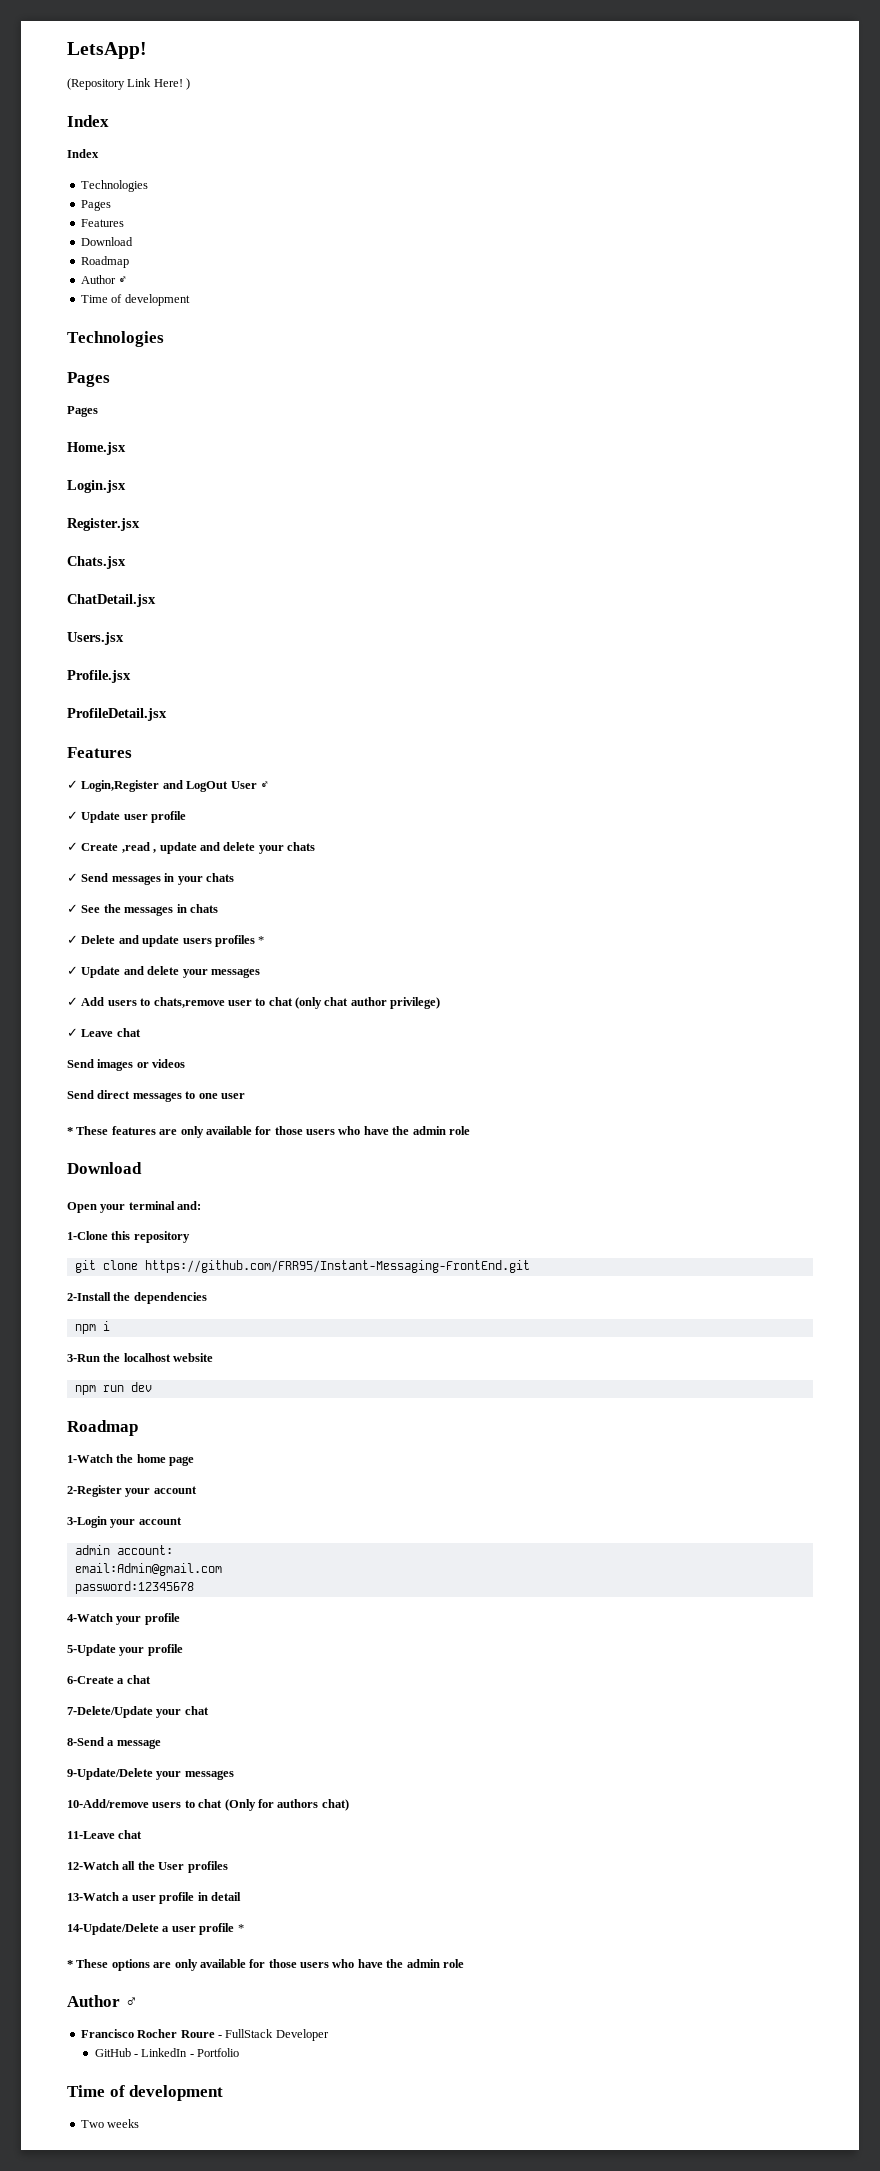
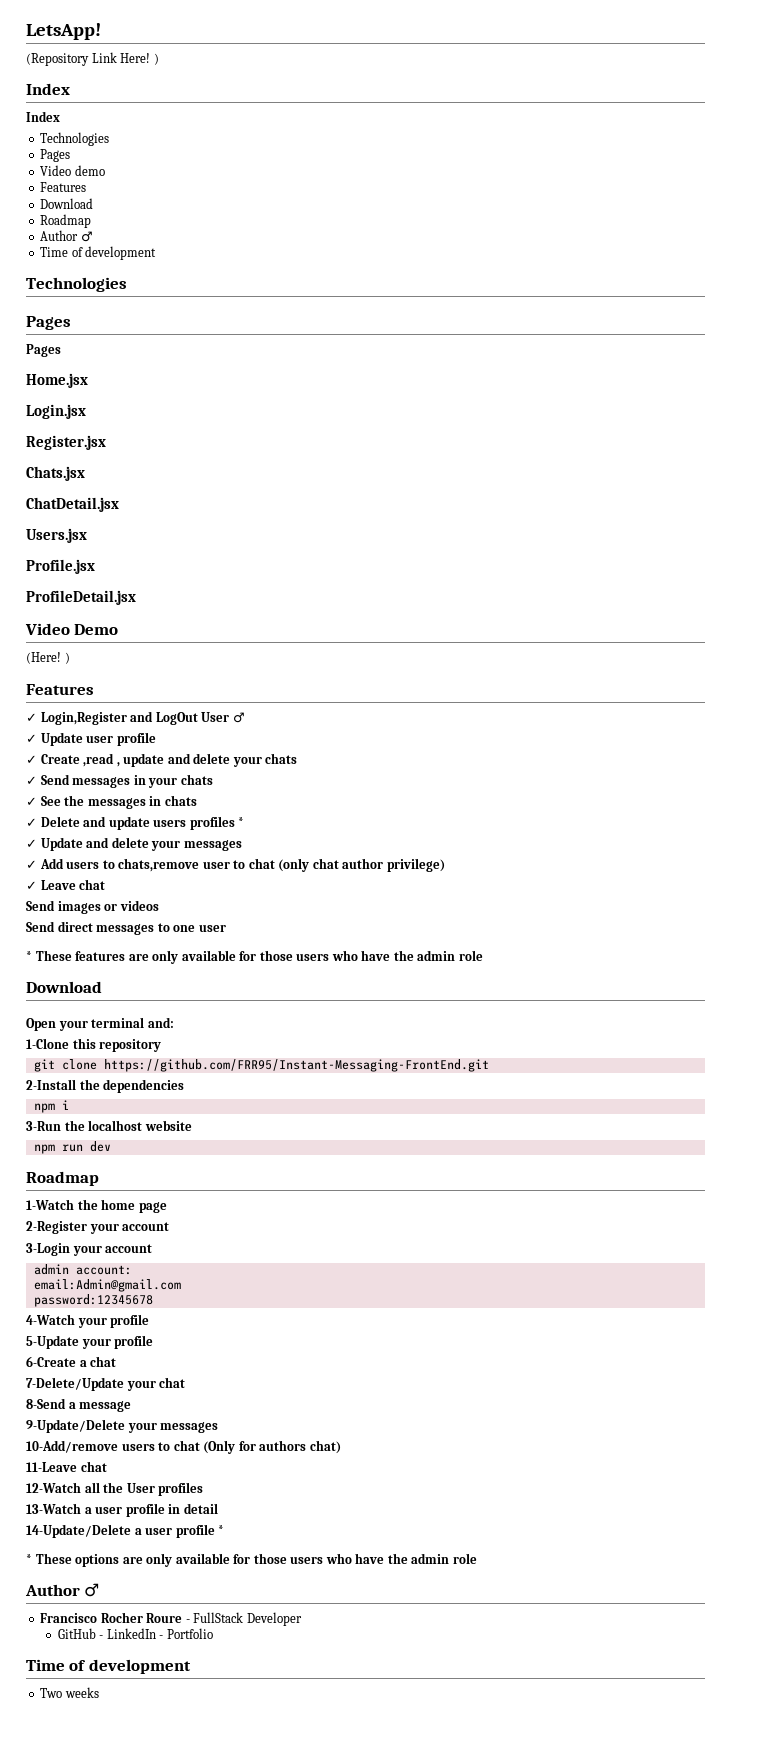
(111, 205) none -> [40,165,105,176] // Video demo
(167, 714) none -> [25,623,119,635] [26,652,70,664] // Video Demo // (Here! )

